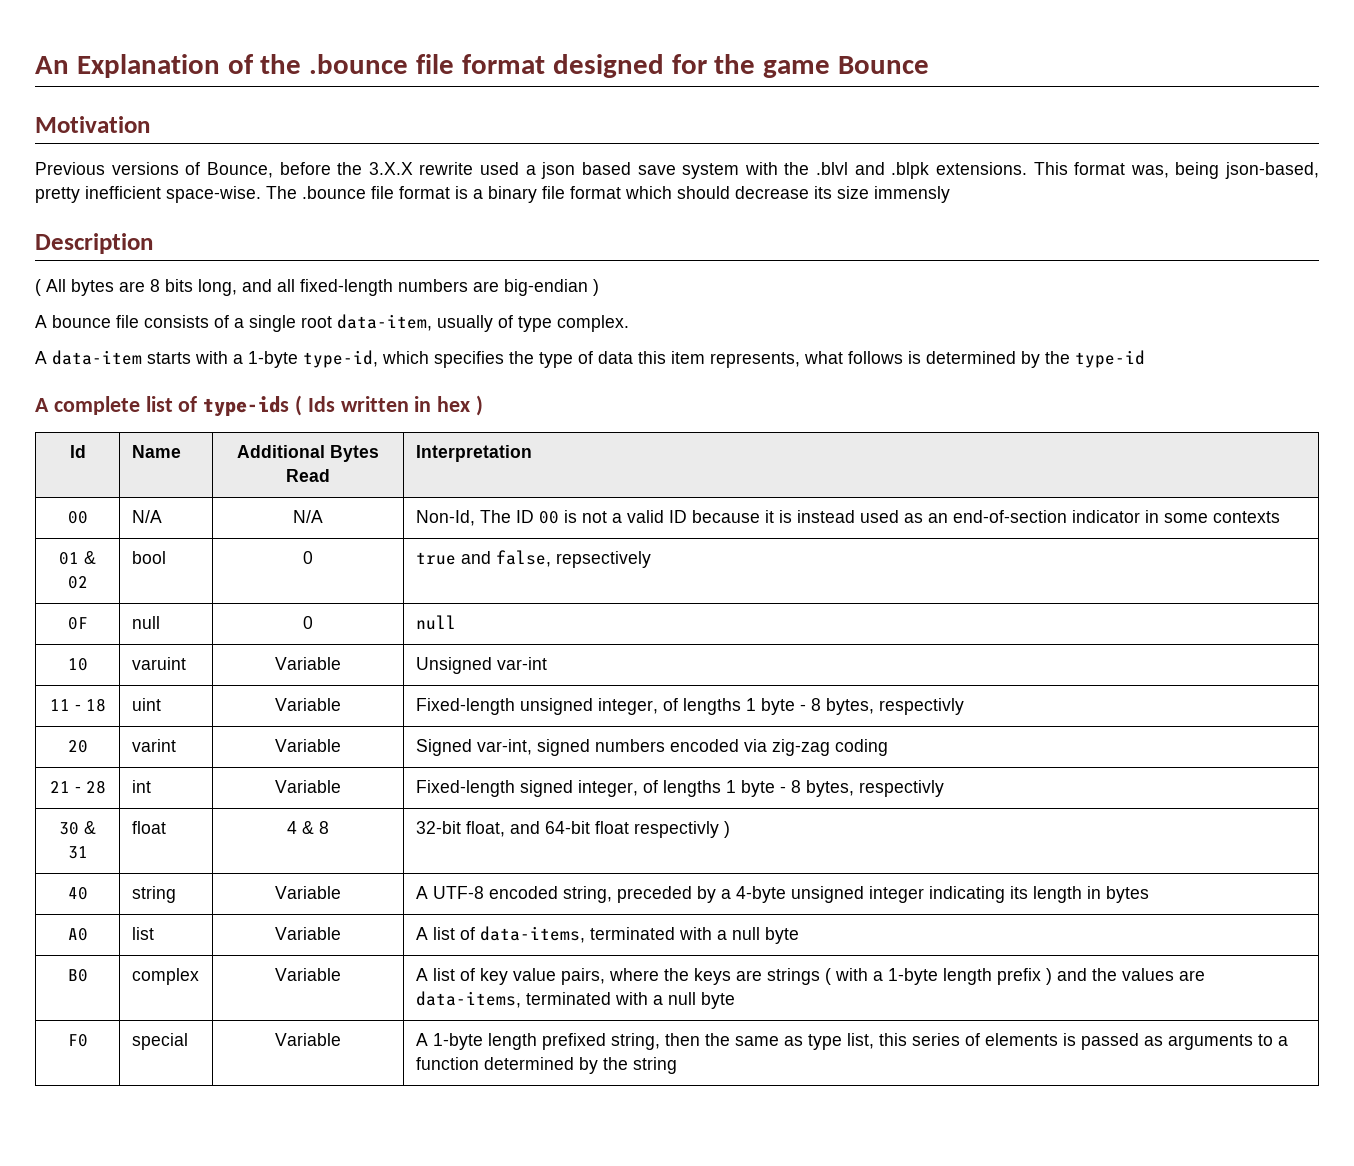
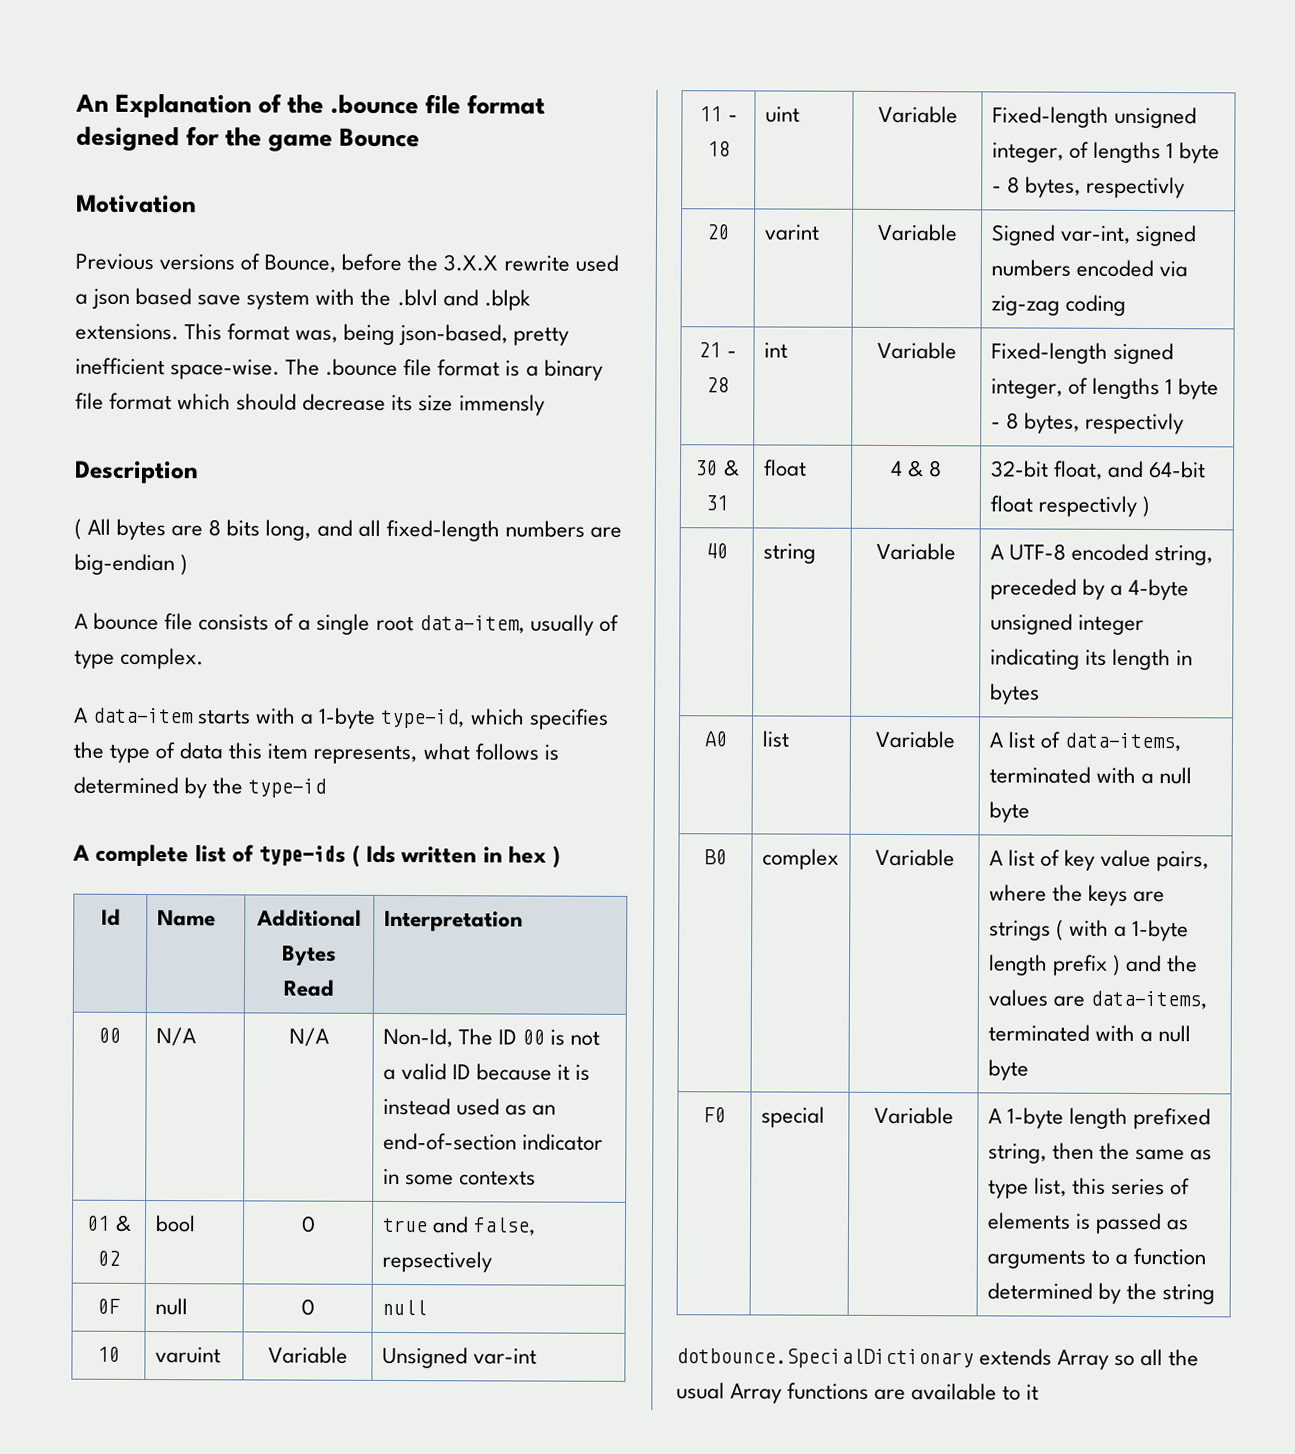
(677, 1065) none -> [676,1348,1200,1370] [676,1382,1040,1404] // dotbounce.SpecialDictionary extends Array so all the usual Array functions are available to it

